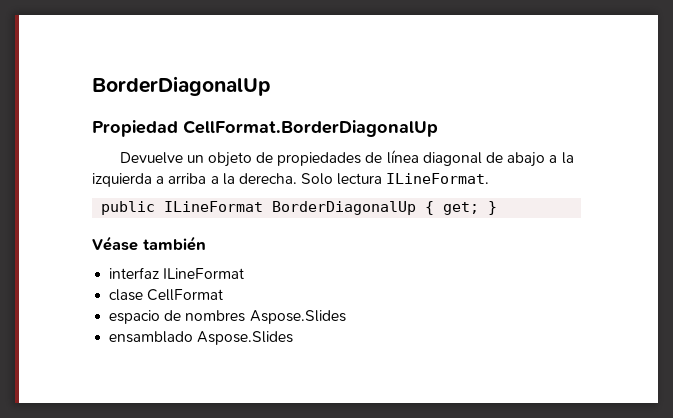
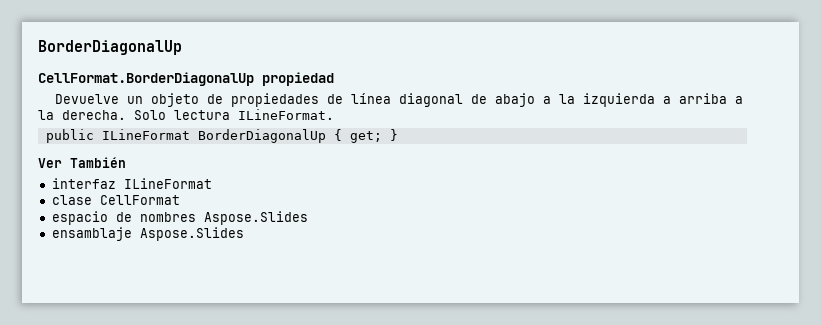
[92,120,178,137] Propiedad -> (182, 47) none
(438, 128) none -> [262,72,334,86] propiedad
[92,236,206,251] Véase también -> [38,157,126,168] Ver También
[109,331,194,343] ensamblado -> [51,227,132,241] ensamblaje

